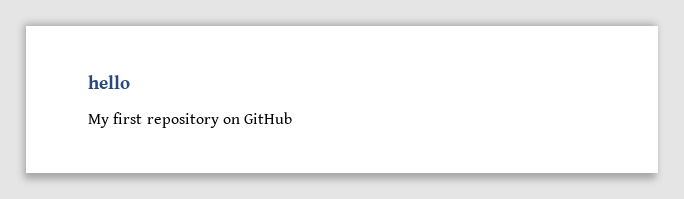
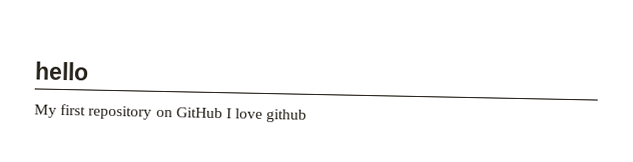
(293, 118) none -> [225,108,308,123] I love github

